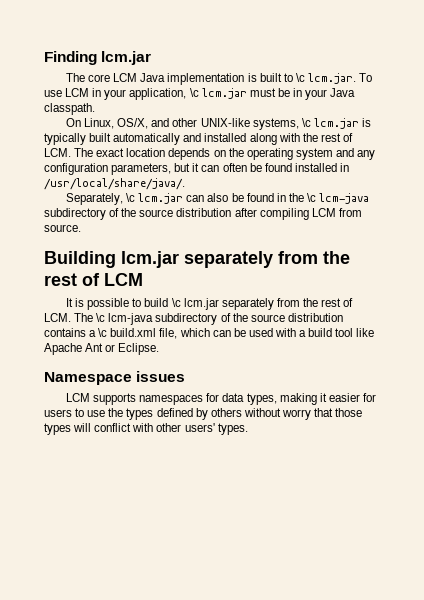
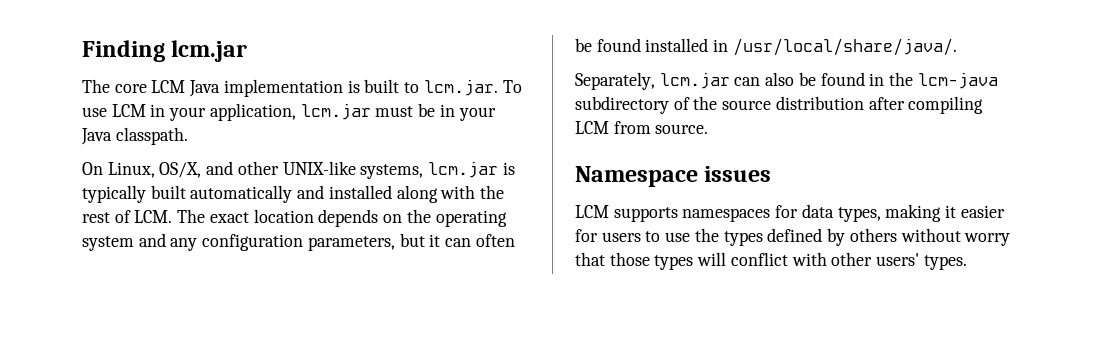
[295,73,305,82] \c -> (420, 87) none
[189,88,199,97] \c -> (296, 112) none
[301,118,311,127] \c -> (424, 171) none
[126,193,136,202] \c -> (655, 81) none
[306,193,316,202] \c -> (914, 79) none
[44,251,350,268] [44,273,143,286] [65,298,354,310] [44,313,343,325] [44,328,375,339] [44,343,160,355] // Building lcm.jar separately from the rest of LCM // It is possible to build \c lcm.jar separately from the rest of LCM. The \c lcm-java subdirectory of the source distribution contains a \c build.xml file, which can be used with a build tool like Apache Ant or Eclipse. -> (709, 129) none

